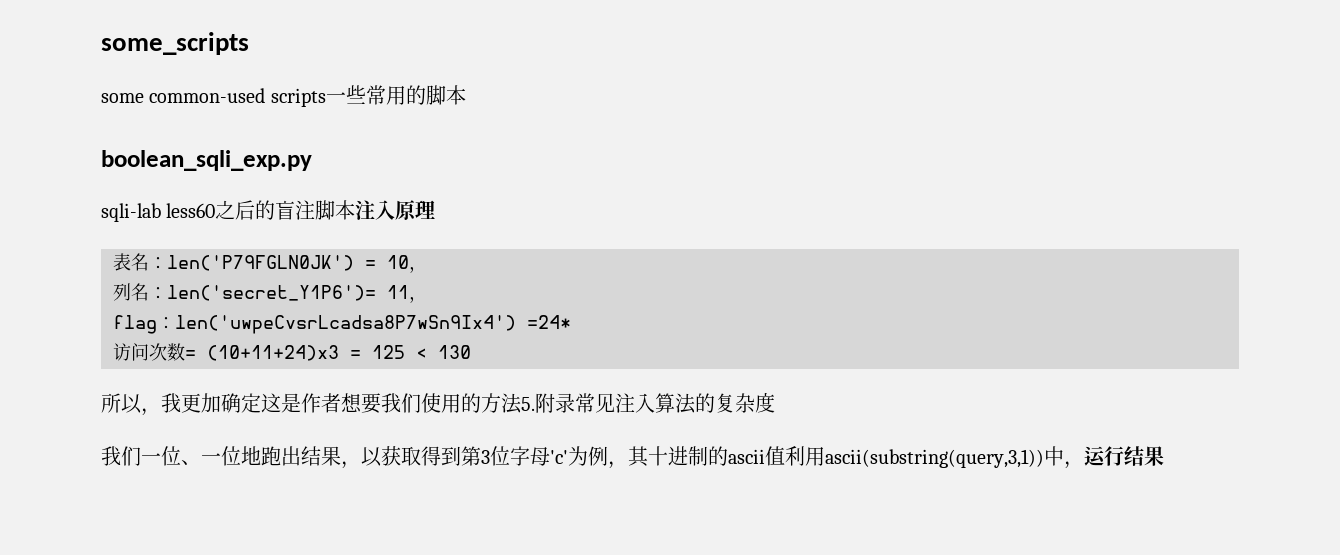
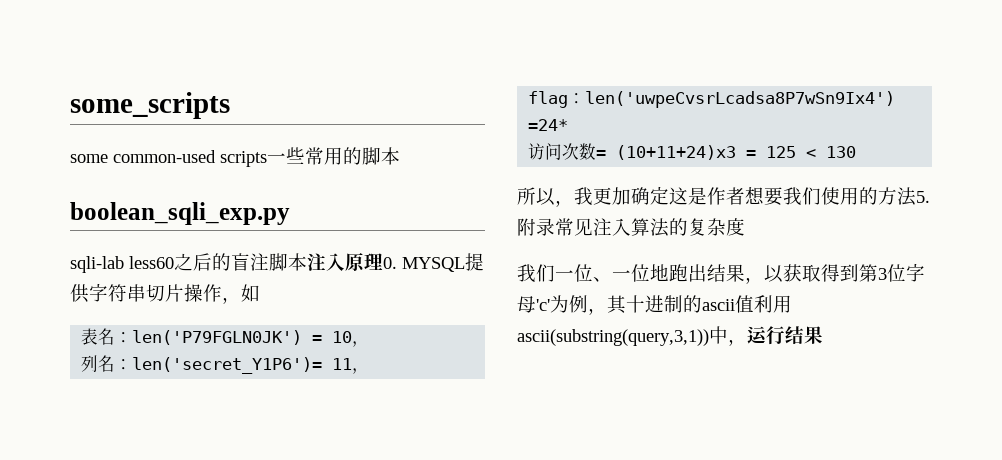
(436, 209) none -> [383,253,484,272] [70,283,260,304] 0. MYSQL提供字符串切片操作，如

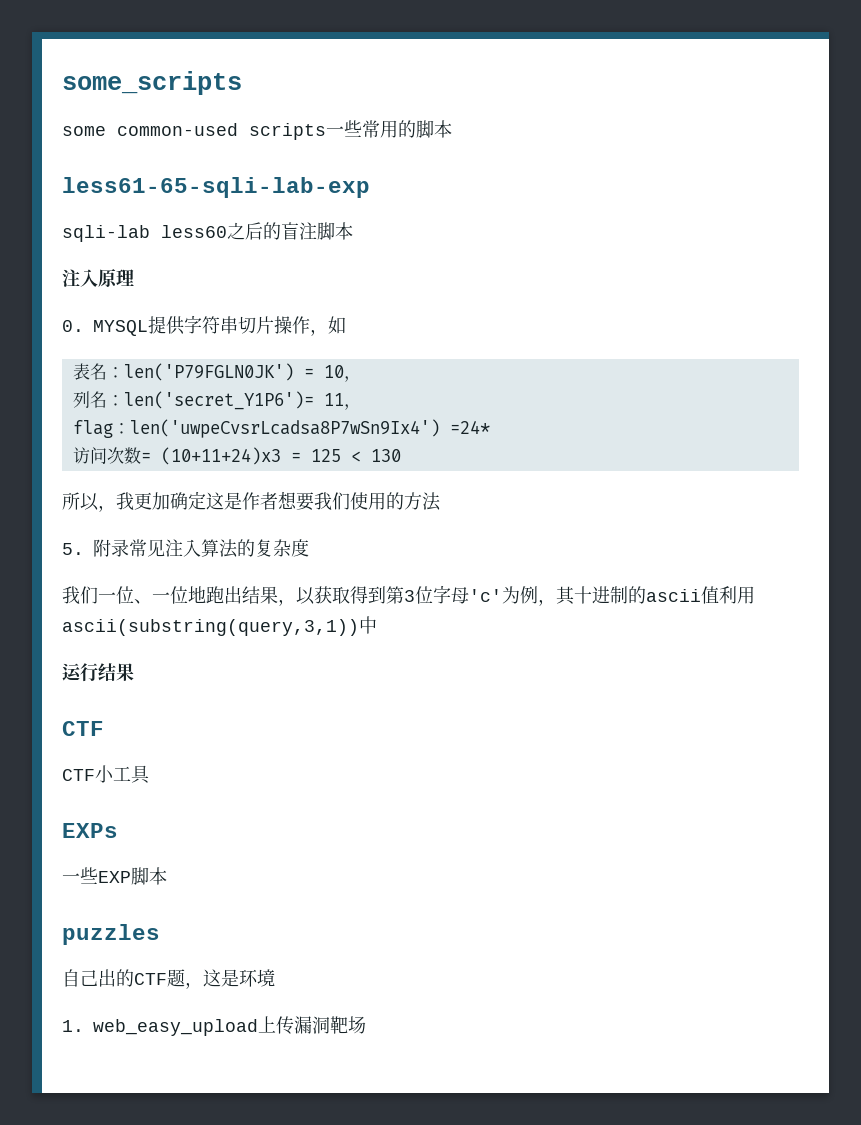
[70,202,290,225] boolean_sqli_exp.py -> [62,177,370,198] less61-65-sqli-lab-exp
(307, 262) none -> (353, 231) //
(383, 261) none -> (134, 277) //
(916, 196) none -> (441, 501) //
[728,339,747,346] ， -> (377, 625) //
(823, 335) none -> [62,721,104,736] [62,765,150,784] [62,823,118,838] [62,867,167,885] [62,924,160,945] [62,969,275,989] [62,1016,366,1036] // CTF // CTF小工具 // EXPs // 一些EXP脚本 // puzzles // 自己出的CTF题，这是环境 // 1. web_easy_upload上传漏洞靶场

